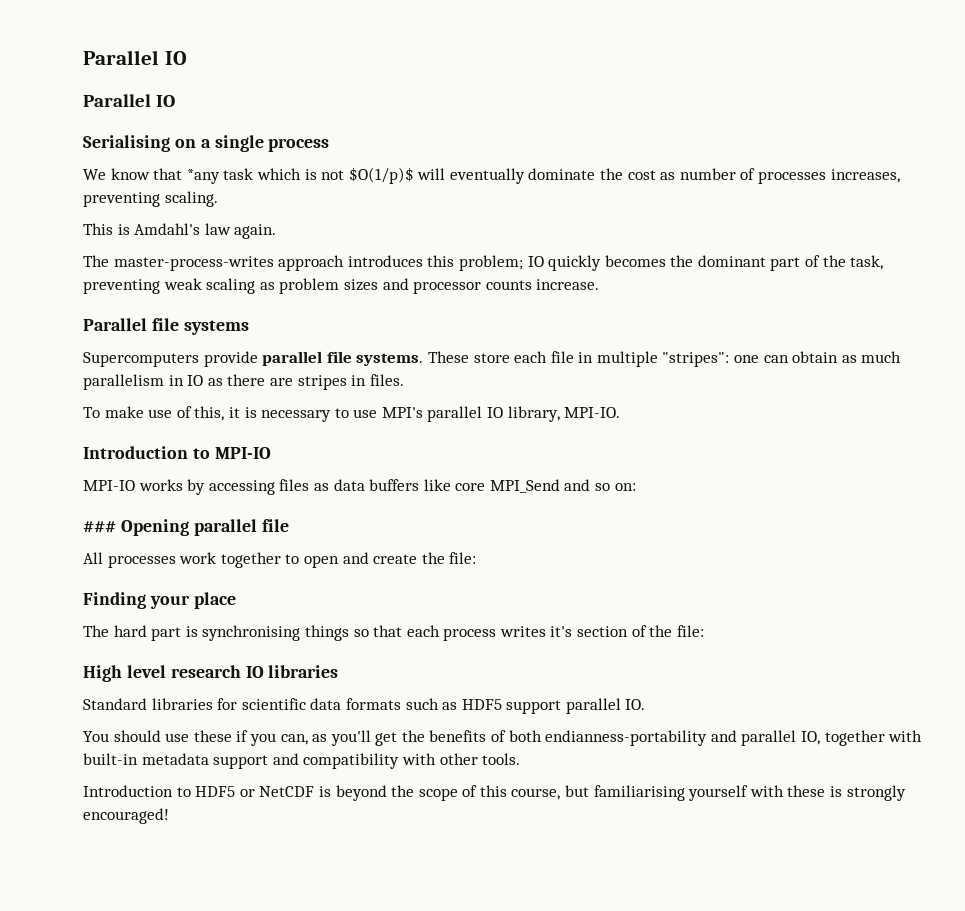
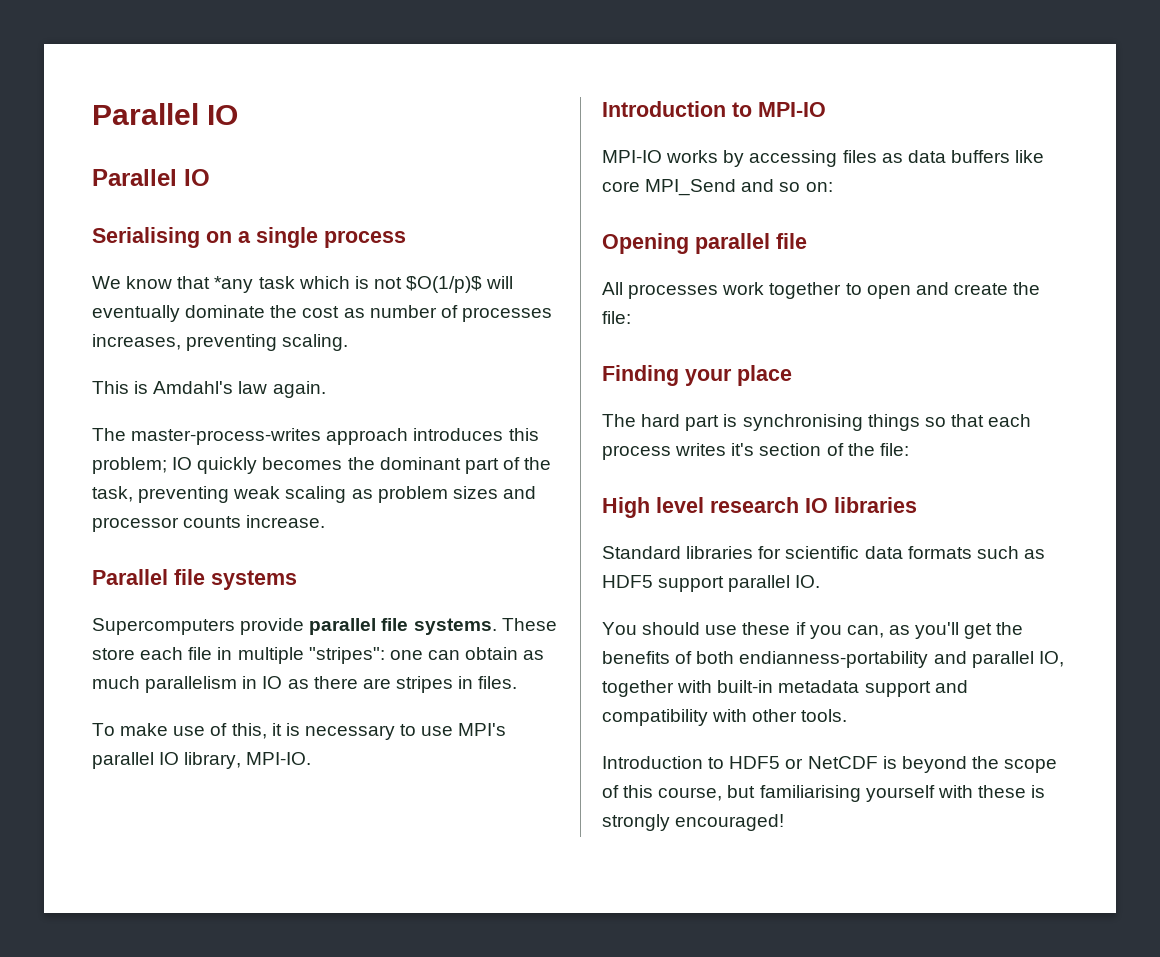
[83,521,116,533] ### -> (833, 187) none

